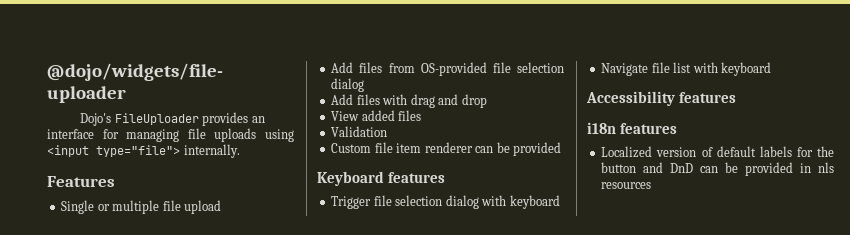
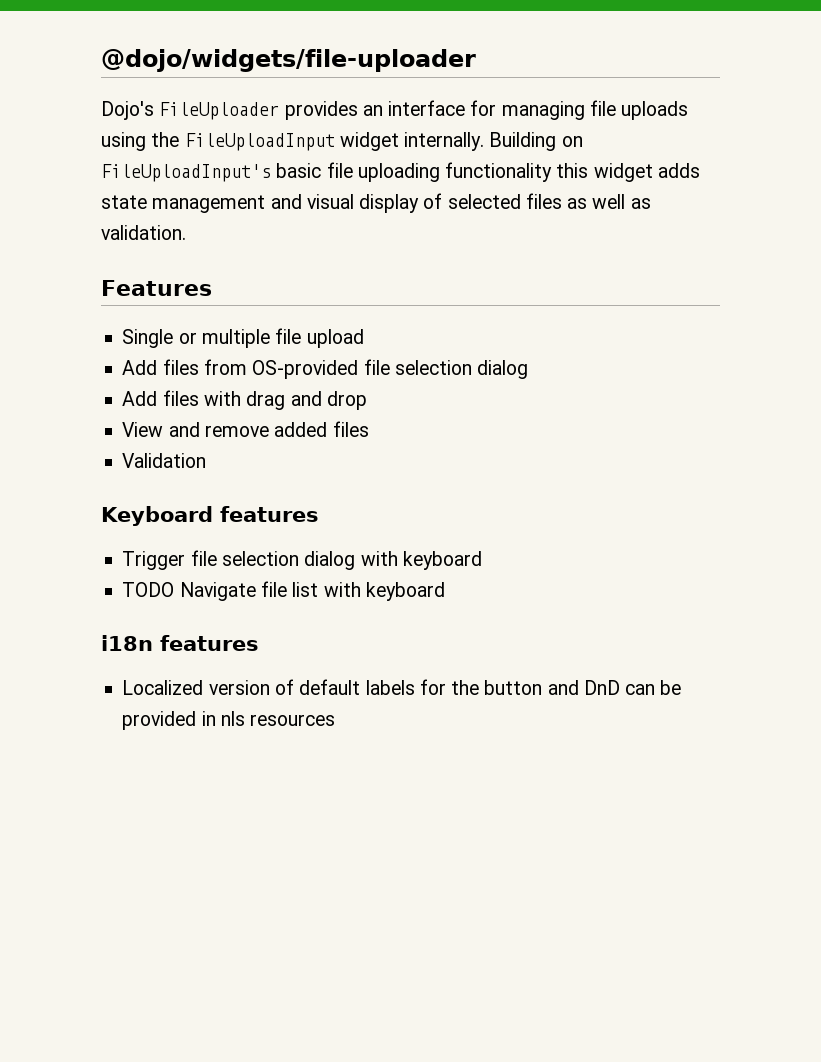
[47,144,240,158] <input type="file"> internally. -> [151,132,583,151] [101,162,700,182] [101,193,651,213] [101,225,186,240] the FileUploadInput widget internally. Building on FileUploadInput's basic file uploading functionality this widget adds state management and visual display of selected files as well as validation.
(360, 116) none -> [168,422,269,437] and remove
[331,142,562,156] // Custom file item renderer can be provided -> (207, 460) none
(560, 202) none -> [122,582,175,597] TODO
[586,91,736,106] // Accessibility features -> (445, 591) none

